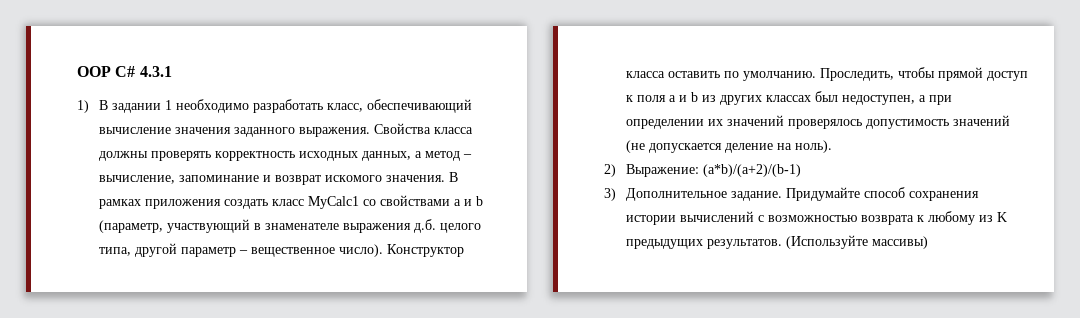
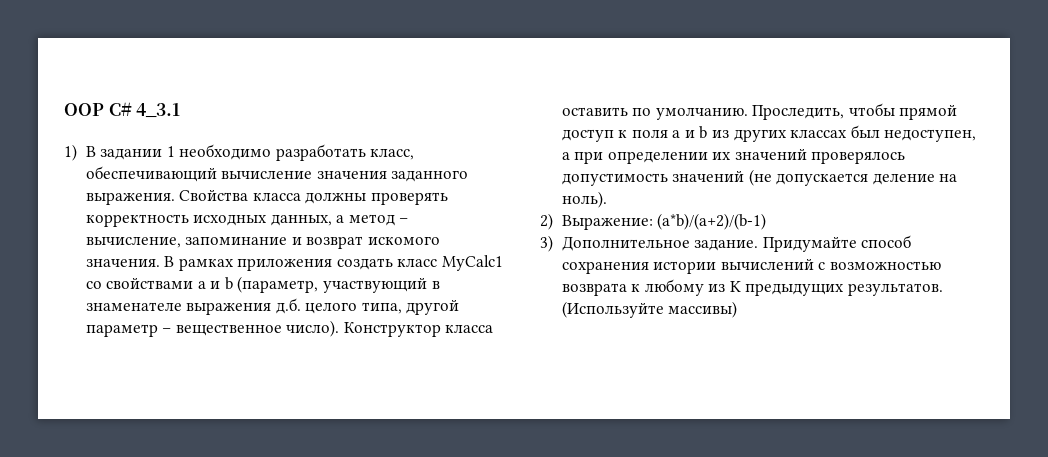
[139,66,172,77] 4.3.1 -> [136,103,181,118] 4_3.1

